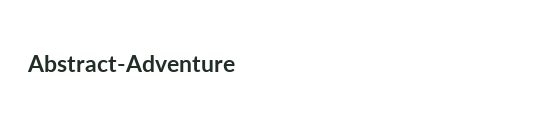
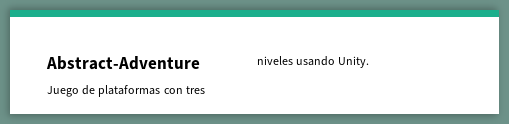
(235, 63) none -> [47,85,205,97] [257,56,370,68] // Juego de plataformas con tres niveles usando Unity.

